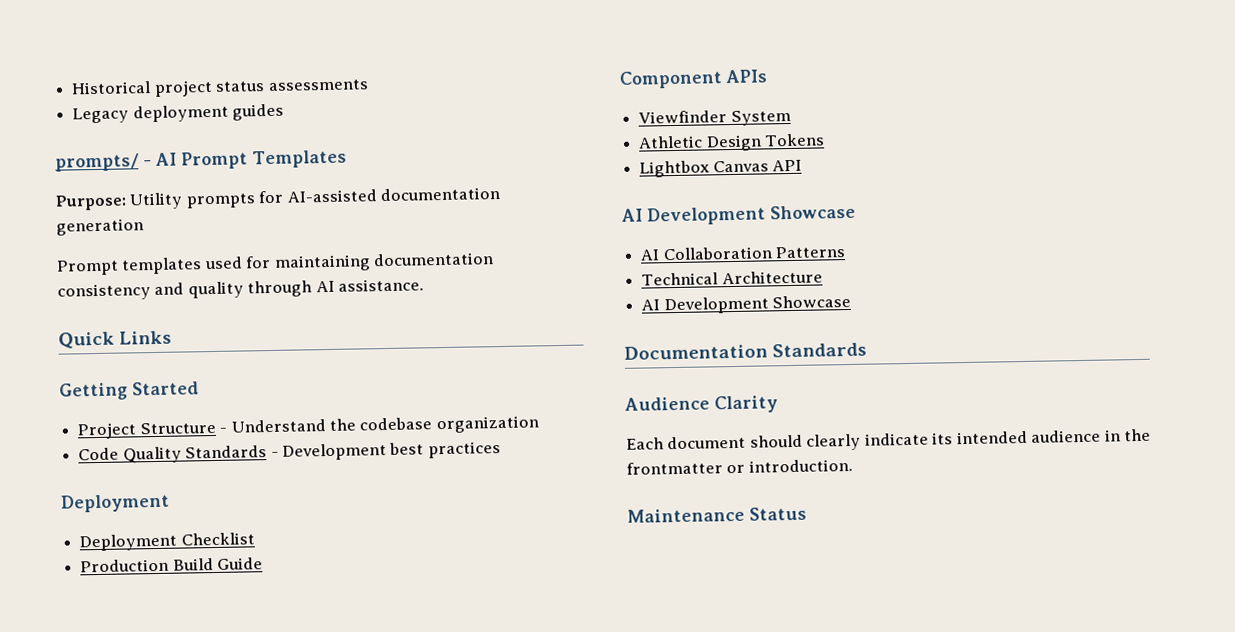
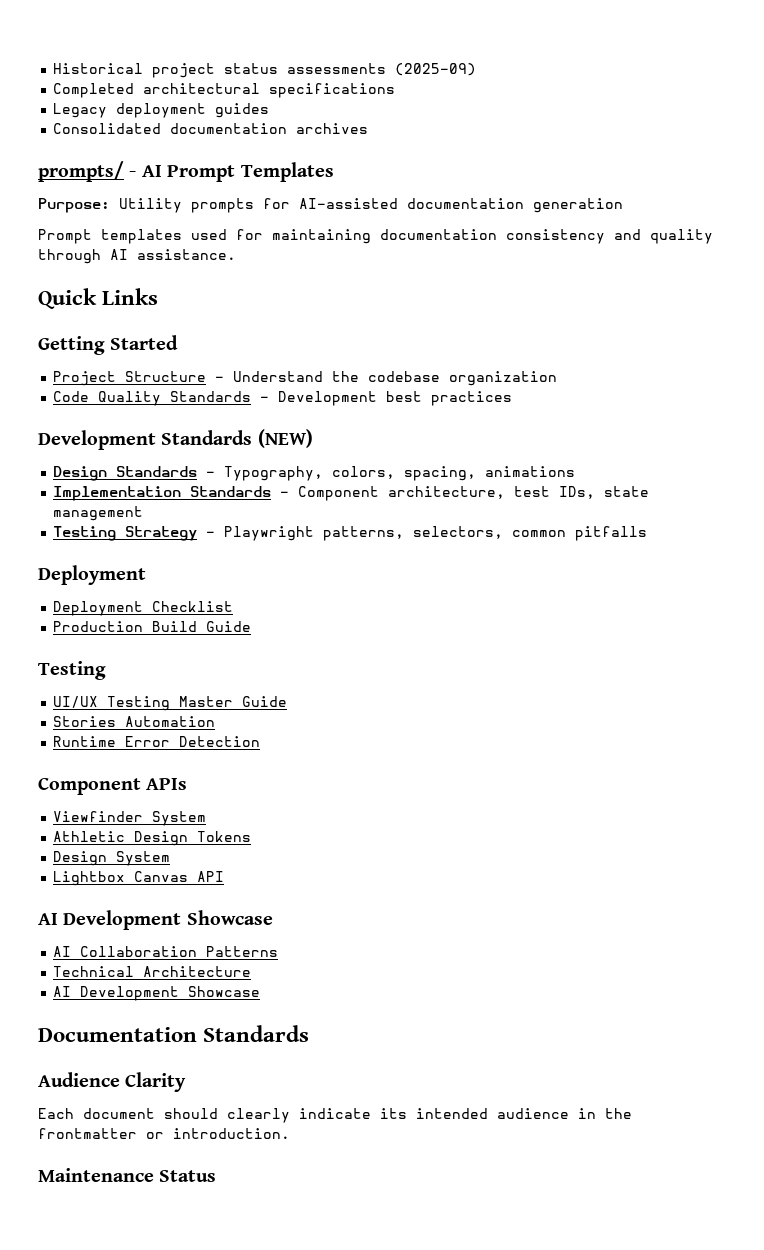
(369, 85) none -> [395,63,477,76] [53,83,396,98] (2025-09) // Completed architectural specifications
(285, 112) none -> [53,123,369,134] // Consolidated documentation archives
(501, 450) none -> [38,429,313,450] [53,466,576,481] [53,486,650,501] [53,506,144,521] [53,526,648,541] // Development Standards (NEW) // Design Standards - Typography, colors, spacing, animations // Implementation Standards - Component architecture, test IDs, state management // Testing Strategy - Playwright patterns, selectors, common pitfalls
(264, 563) none -> [38,661,106,680] [53,696,288,711] [53,716,216,727] [53,736,261,747] // Testing // UI/UX Testing Master Guide // Stories Automation // Runtime Error Detection
(826, 140) none -> [53,851,171,866] // Design System

